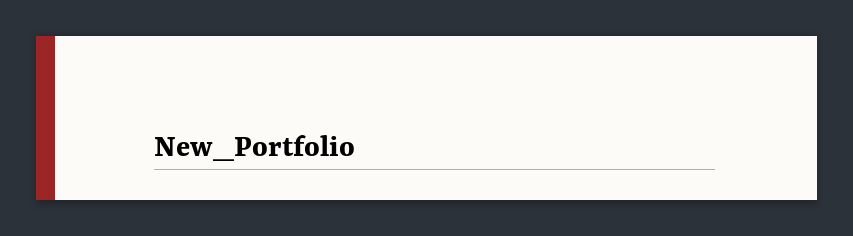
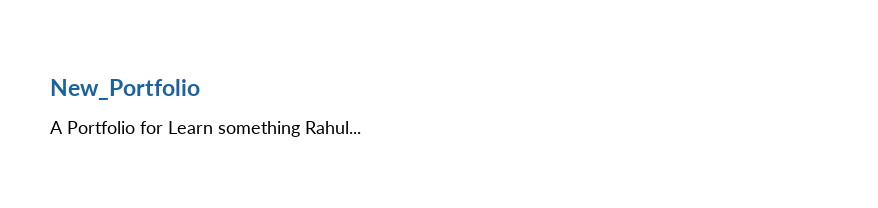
(355, 148) none -> [50,121,361,137] // A Portfolio for Learn something Rahul...

